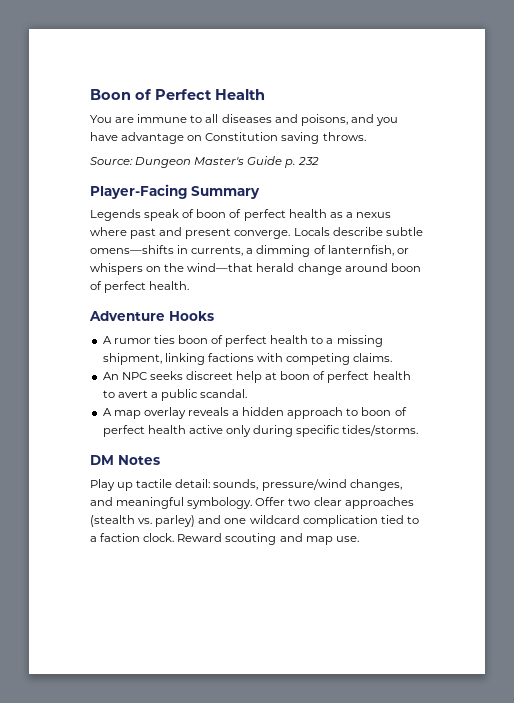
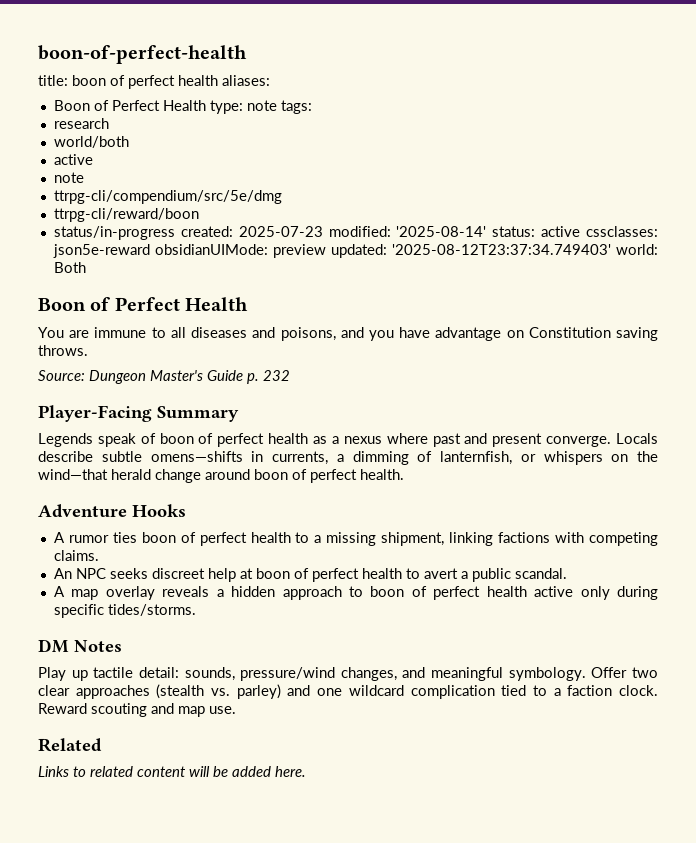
(90, 94) none -> [38,45,247,64] [38,75,270,89] [53,100,312,114] [53,118,109,129] [53,136,129,148] [53,154,93,165] [53,172,84,183] [53,190,282,204] [53,208,199,222] [53,226,658,240] [52,244,658,258] [53,262,86,273] boon-of-perfect-health // title: boon of perfect health aliases: // Boon of Perfect Health type: note tags: // research // world/both // active // note // ttrpg-cli/compendium/src/5e/dmg // ttrpg-cli/reward/boon // status/in-progress created: 2025-07-23 modified: '2025-08-14' status: active cssclasses: json5e-reward obsidianUIMode: preview updated: '2025-08-12T23:37:34.749403' world: Both //
(359, 539) none -> [38,738,102,752] [38,766,306,777] // Related // Links to related content will be added here.

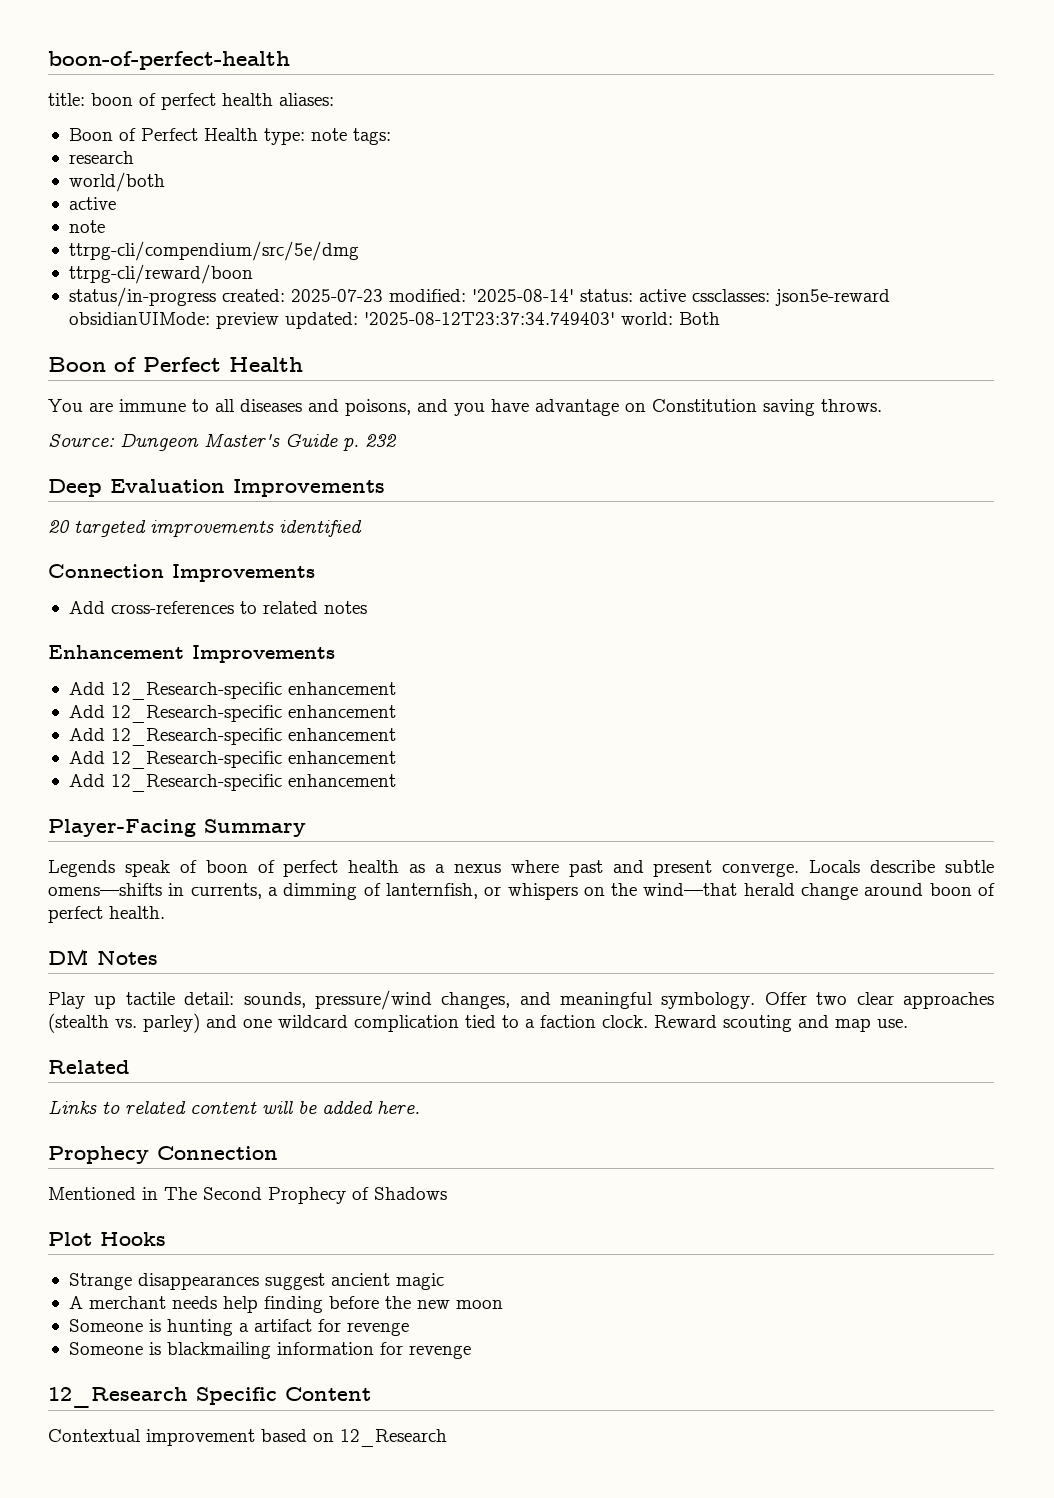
(290, 375) none -> [48,479,385,497] [48,520,362,537] [48,564,315,582] [68,601,367,614] [48,645,335,663] [68,682,396,700] [68,705,396,723] [68,728,396,746] [68,751,396,769] [68,774,396,792] // Deep Evaluation Improvements // 20 targeted improvements identified // Connection Improvements // Add cross-references to related notes // Enhancement Improvements // Add 12_Research-specific enhancement // Add 12_Research-specific enhancement // Add 12_Research-specific enhancement // Add 12_Research-specific enhancement // Add 12_Research-specific enhancement
[38,504,186,518] [53,532,658,546] [53,550,99,561] [53,568,567,582] [53,586,658,600] [53,604,196,618] // Adventure Hooks // A rumor ties boon of perfect health to a missing shipment, linking factions with competing claims. // An NPC seeks discreet help at boon of perfect health to avert a public scandal. // A map overlay reveals a hidden approach to boon of perfect health active only during specific tides/storms. -> (165, 912) none
(306, 771) none -> [48,1146,278,1164] [48,1187,447,1204] [48,1232,166,1246] [68,1273,444,1290] [68,1296,503,1313] [68,1319,409,1336] [68,1342,471,1359] [48,1387,371,1408] [48,1429,447,1447] // Prophecy Connection // Mentioned in The Second Prophecy of Shadows // Plot Hooks // Strange disappearances suggest ancient magic // A merchant needs help finding before the new moon // Someone is hunting a artifact for revenge // Someone is blackmailing information for revenge // 12_Research Specific Content // Contextual improvement based on 12_Research

